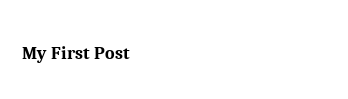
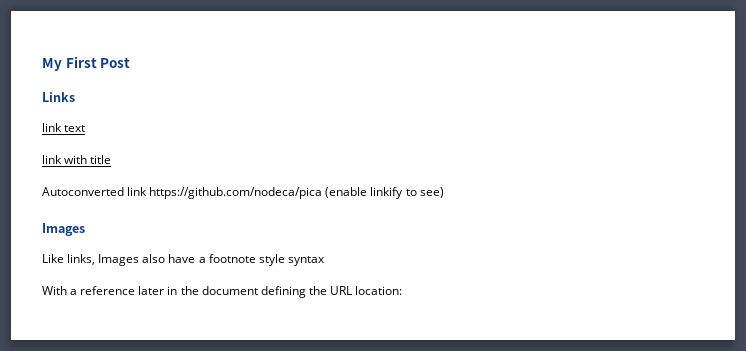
(131, 53) none -> [42,92,75,102] [42,123,86,132] [42,155,112,164] [42,187,444,199] [42,223,85,236] [42,254,325,266] [42,286,403,298] // Links // link text // link with title // Autoconverted link https://github.com/nodeca/pica (enable linkify to see) // Images // Like links, Images also have a footnote style syntax // With a reference later in the document defining the URL location:

